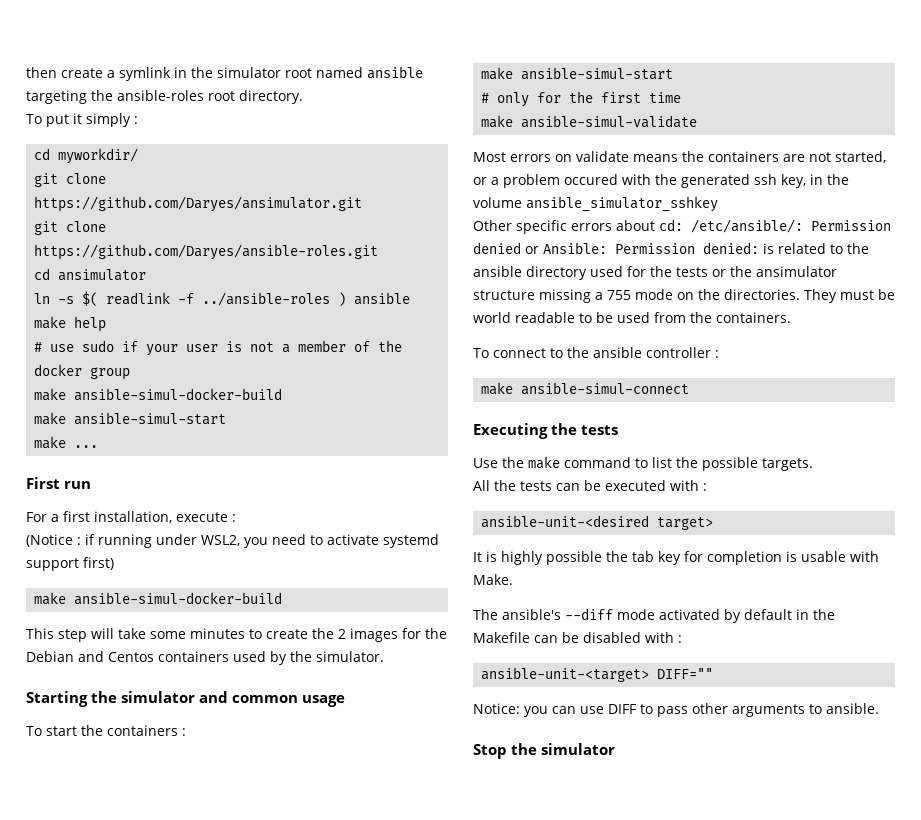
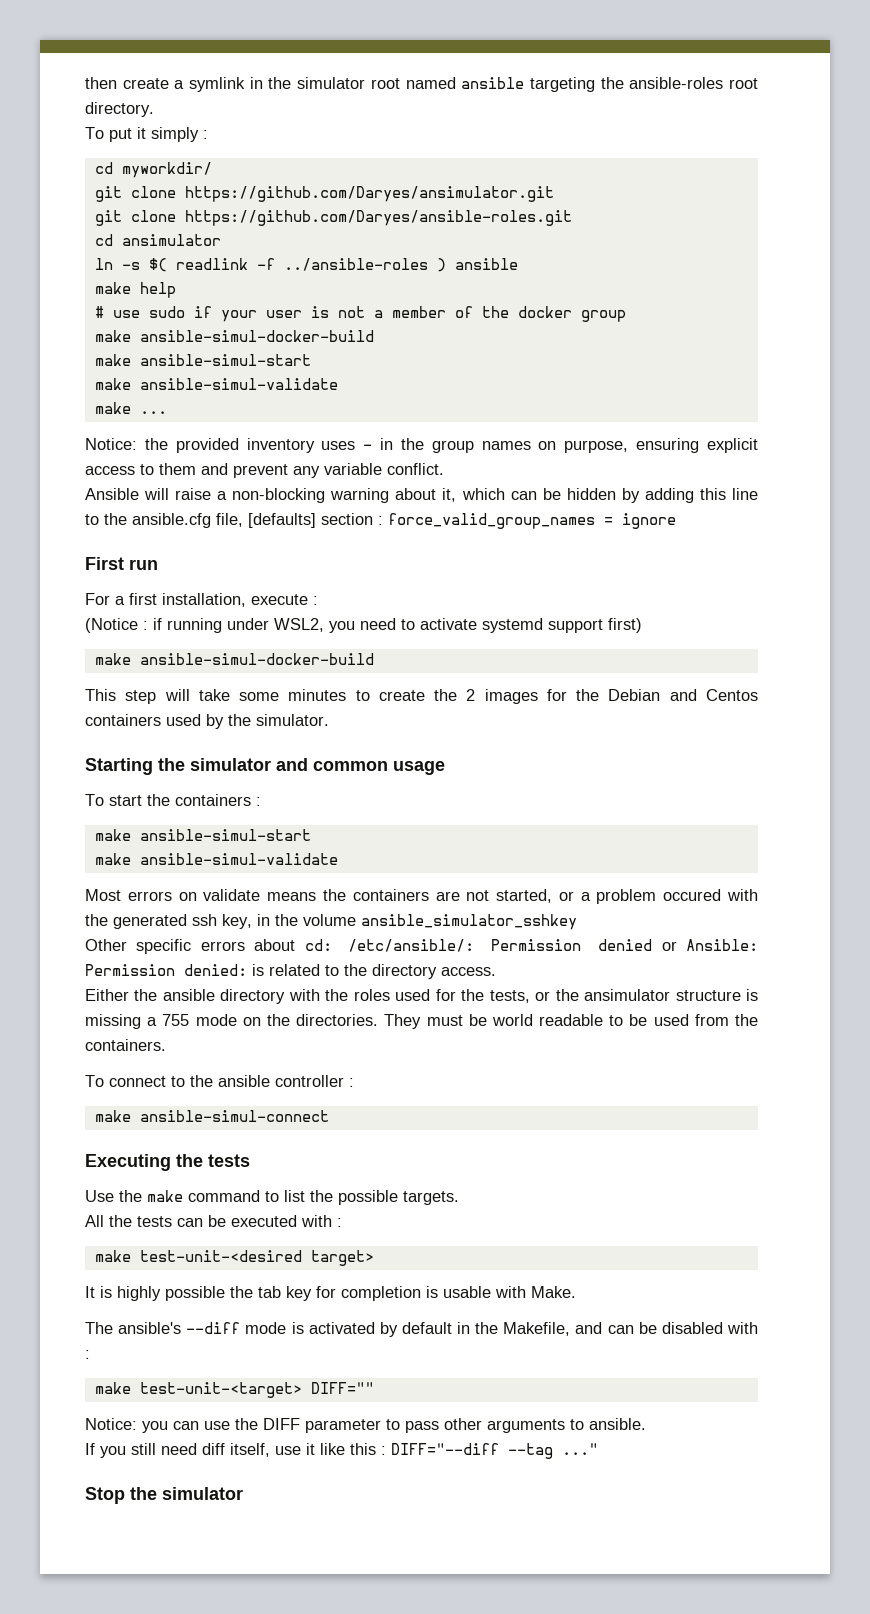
(227, 418) none -> [94,378,338,390] // make ansible-simul-validate
(99, 446) none -> [85,438,758,453] [85,463,444,478] [85,488,759,503] [85,513,676,529] // Notice: the provided inventory uses - in the group names on purpose, ensuring explicit access to them and prevent any variable conflict. // Ansible will raise a non-blocking warning about it, which can be hidden by adding this line to the ansible.cfg file, [defaults] section : force_valid_group_names = ignore
[481,91,682,107] // # only for the first time -> (311, 835) none
[473,266,587,280] ansible directory -> [372,964,496,979] [85,989,390,1004] directory access. // Either the ansible directory with the roles
[676,267,708,277] tests -> [489,990,530,1003] tests,
(535, 295) none -> [745,989,758,1001] is
[481,515,650,528] ansible-unit-<desired -> [94,1250,302,1262] make test-unit-<desired
(655, 614) none -> [291,1322,304,1334] is
[473,632,530,643] Makefile -> [503,1322,603,1336] Makefile, and
[481,667,650,682] ansible-unit-<target> -> [94,1382,302,1398] make test-unit-<target>
[608,704,636,714] DIFF -> [235,1418,381,1433] the DIFF parameter
(879, 708) none -> [85,1443,598,1459] // If you still need diff itself, use it like this : DIFF="--diff --tag ..."

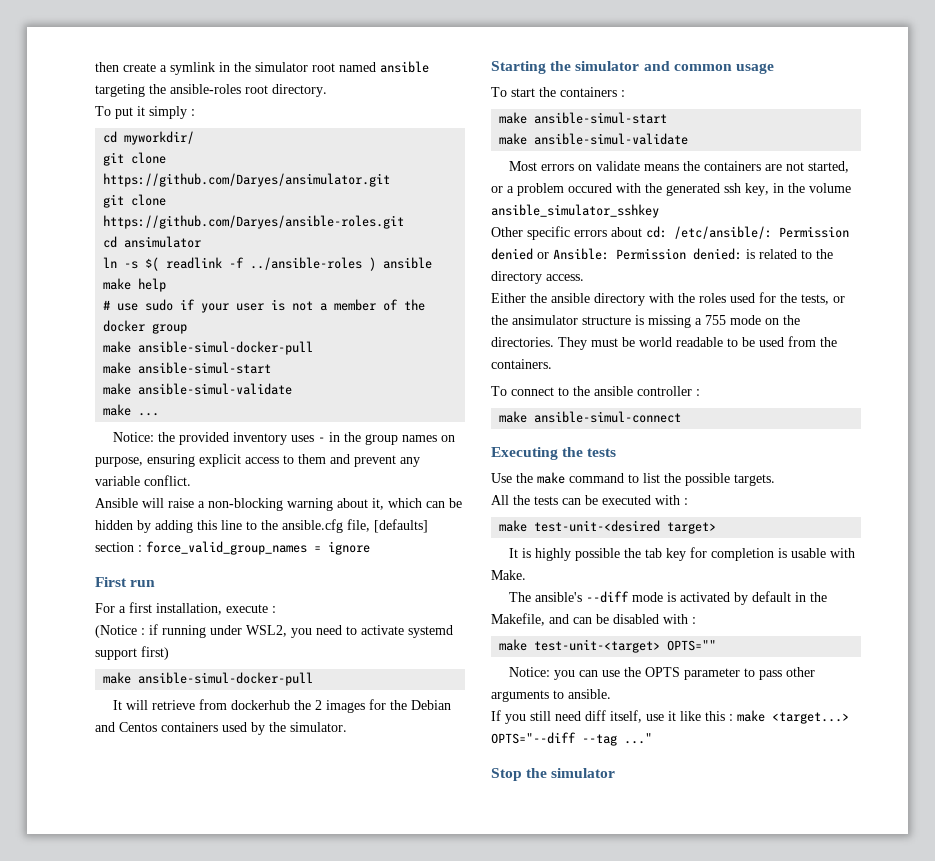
[139,330,374,342] ansible-simul-docker-build -> [138,341,314,355] ansible-simul-docker-pull
[139,653,374,665] [85,689,425,704] ansible-simul-docker-build // This step will take some minutes to create -> [138,672,314,686] [113,699,291,710] ansible-simul-docker-pull // It will retrieve from dockerhub
[310,1382,374,1394] DIFF="" -> [667,640,717,651] OPTS=""
[263,1418,300,1430] DIFF -> [645,667,681,677] OPTS
[391,1443,499,1455] DIFF="--diff -> [737,710,849,724] [491,732,576,744] make <target...> OPTS="--diff

